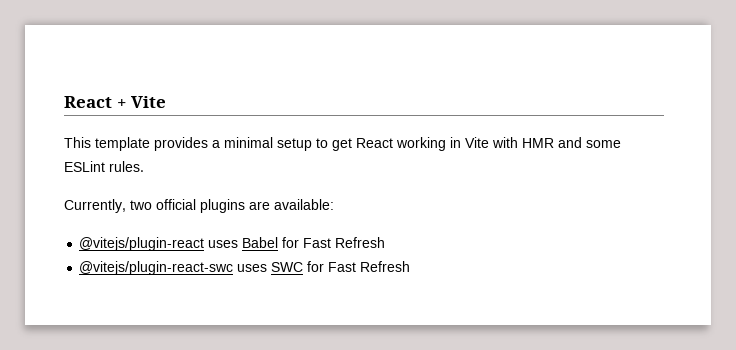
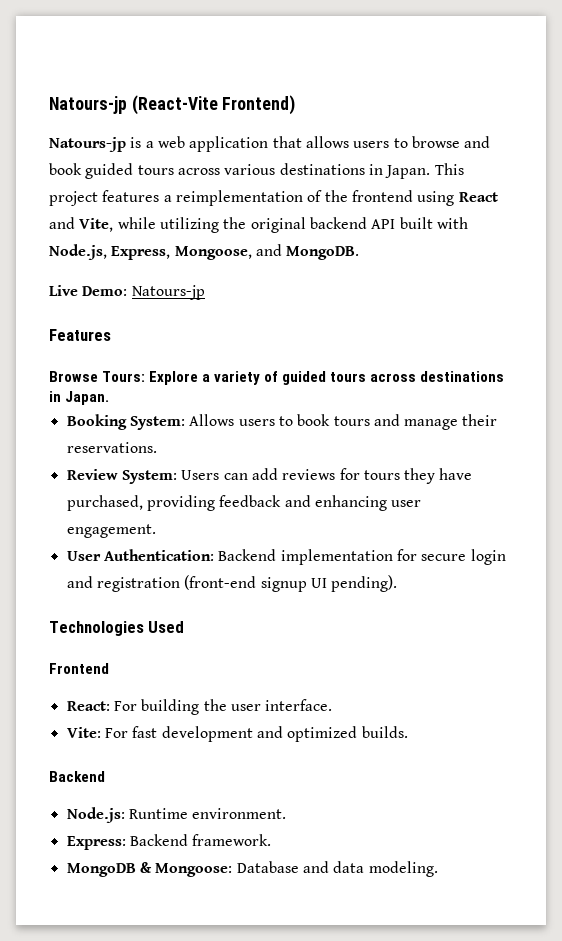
[64,96,167,108] [64,137,621,151] [64,161,144,172] [64,199,334,213] [79,237,386,251] [79,261,411,275] React + Vite // This template provides a minimal setup to get React working in Vite with HMR and some ESLint rules. // Currently, two official plugins are available: // @vitejs/plugin-react uses Babel for Fast Refresh // @vitejs/plugin-react-swc uses SWC for Fast Refresh -> [49,95,296,115] [49,136,491,152] [49,163,464,179] [49,190,498,206] [49,217,468,233] [49,244,360,260] [49,285,205,300] [49,329,111,341] [49,371,505,385] [49,391,110,405] [66,414,498,430] [66,442,157,453] [66,468,473,484] [66,495,422,511] [66,524,156,538] [66,549,506,565] [66,575,398,592] [49,621,185,636] [49,663,109,674] [66,699,333,715] [66,726,408,742] [49,771,105,782] [66,807,287,823] [66,834,272,850] [66,861,438,877] Natours-jp (React-Vite Frontend) // Natours-jp is a web application that allows users to browse and book guided tours across various destinations in Japan. This project features a reimplementation of the frontend using React and Vite, while utilizing the original backend API built with Node.js, Express, Mongoose, and MongoDB. // Live Demo: Natours-jp // Features // Browse Tours: Explore a variety of guided tours across destinations in Japan. // Booking System: Allows users to book tours and manage their reservations. // Review System: Users can add reviews for tours they have purchased, providing feedback and enhancing user engagement. // User Authentication: Backend implementation for secure login and registration (front-end signup UI pending). // Technologies Used // Frontend // React: For building the user interface. // Vite: For fast development and optimized builds. // Backend // Node.js: Runtime environment. // Express: Backend framework. // MongoDB & Mongoose: Database and data modeling.

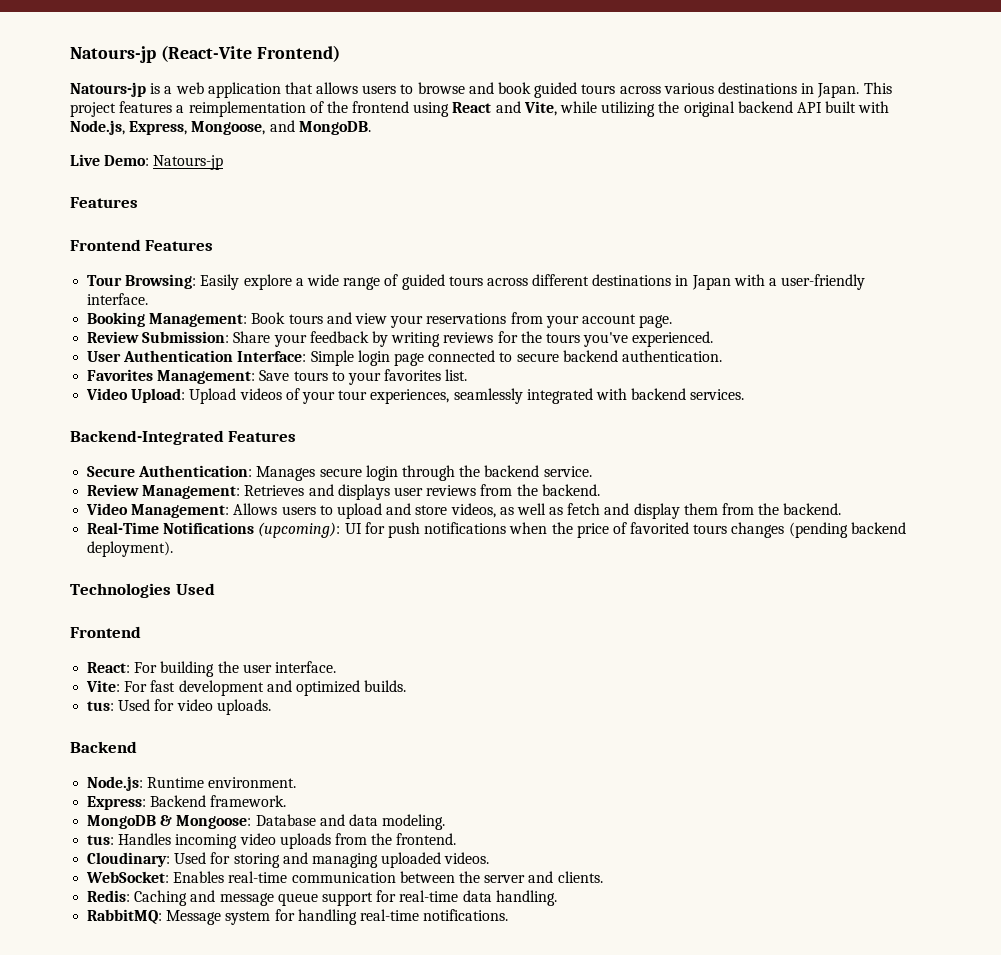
[49,371,261,385] Browse Tours: Explore a variety -> [70,239,214,251] [87,274,381,290] Frontend Features // Tour Browsing: Easily explore a wide range
[420,371,505,382] [49,391,110,405] [66,414,498,430] [66,442,157,453] [66,468,473,484] [66,495,422,511] [66,524,156,538] [66,549,506,565] [66,575,398,592] destinations in Japan. // Booking System: Allows users to book tours and manage their reservations. // Review System: Users can add reviews for tours they have purchased, providing feedback and enhancing user engagement. // User Authentication: Backend implementation for secure login and registration (front-end signup UI pending). -> [532,274,866,290] [87,293,149,305] [87,312,673,328] [87,331,714,347] [87,350,722,366] [87,369,468,385] [86,388,745,404] [70,430,297,445] [87,465,592,481] [87,484,600,500] [86,503,842,519] [87,522,906,538] [87,541,174,557] different destinations in Japan with a user-friendly interface. // Booking Management: Book tours and view your reservations from your account page. // Review Submission: Share your feedback by writing reviews for the tours you've experienced. // User Authentication Interface: Simple login page connected to secure backend authentication. // Favorites Management: Save tours to your favorites list. // Video Upload: Upload videos of your tour experiences, seamlessly integrated with backend services. // Backend-Integrated Features // Secure Authentication: Manages secure login through the backend service. // Review Management: Retrieves and displays user reviews from the backend. // Video Management: Allows users to upload and store videos, as well as fetch and display them from the backend. // Real-Time Notifications (upcoming): UI for push notifications when the price of favorited tours changes (pending backend deployment).
(408, 732) none -> [87,699,271,715] // tus: Used for video uploads.
(438, 869) none -> [87,833,457,849] [87,852,490,868] [86,871,603,883] [87,890,557,906] [87,909,509,925] // tus: Handles incoming video uploads from the frontend. // Cloudinary: Used for storing and managing uploaded videos. // WebSocket: Enables real-time communication between the server and clients. // Redis: Caching and message queue support for real-time data handling. // RabbitMQ: Message system for handling real-time notifications.

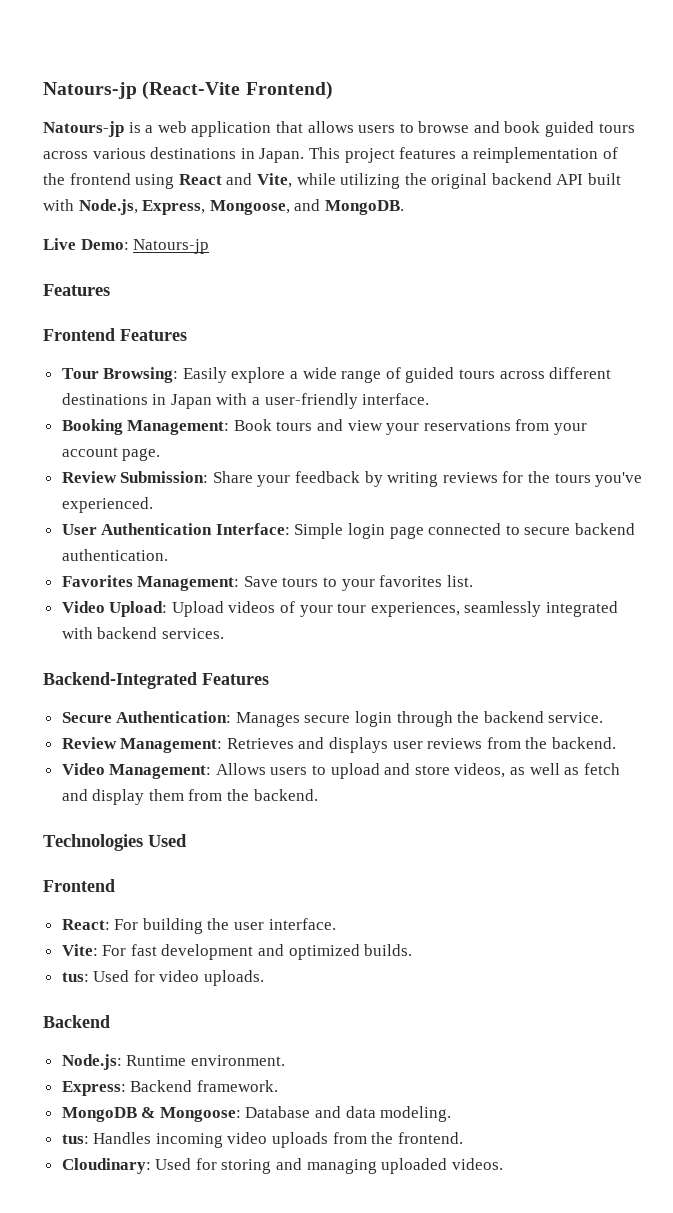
[87,522,906,538] [87,541,174,557] // Real-Time Notifications (upcoming): UI for push notifications when the price of favorited tours changes (pending backend deployment). -> (318, 795) none
[86,871,603,883] [87,890,557,906] [87,909,509,925] // WebSocket: Enables real-time communication between the server and clients. // Redis: Caching and message queue support for real-time data handling. // RabbitMQ: Message system for handling real-time notifications. -> (503, 1164) none

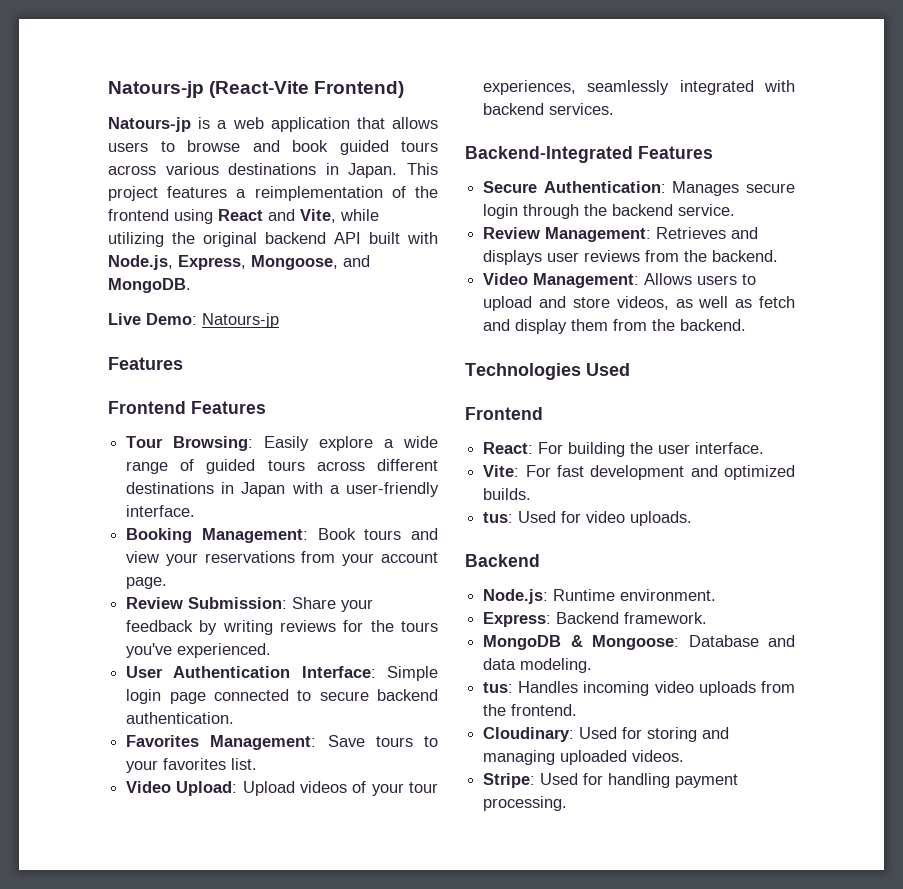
(503, 1164) none -> [483,773,739,788] [483,796,568,811] // Stripe: Used for handling payment processing.

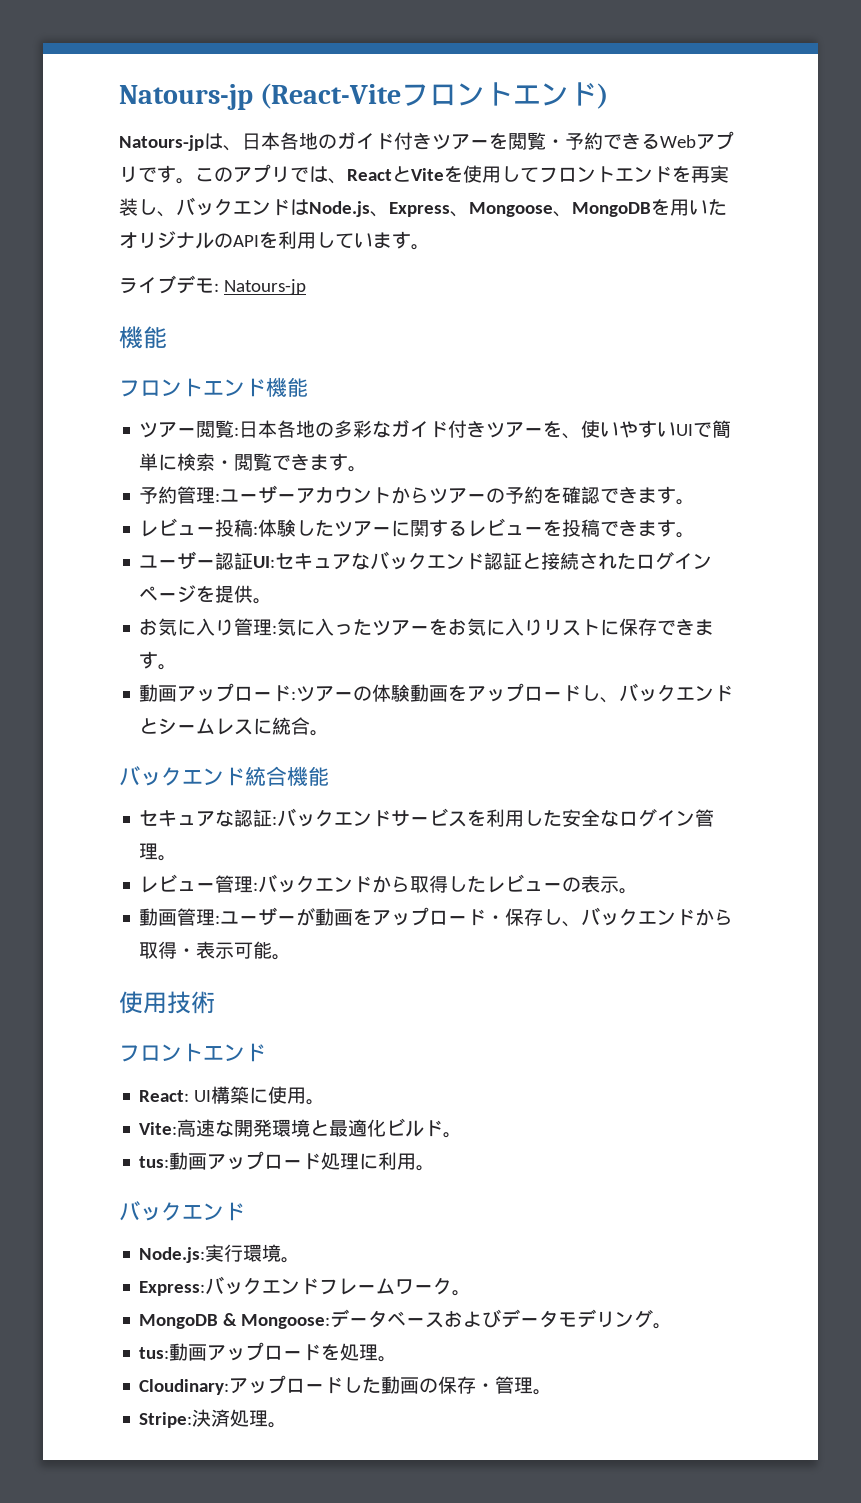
[314,81,405,98] [108,117,438,132] [108,140,438,155] [108,163,438,178] [108,186,438,201] [108,209,379,224] [108,232,438,247] [108,255,370,270] [108,278,191,293] [108,313,279,328] [108,357,183,370] [108,401,266,414] [126,436,439,451] [126,459,439,474] [126,482,440,497] [126,505,196,517] [126,528,438,543] [126,551,438,566] [126,577,168,589] [126,597,374,612] [126,620,439,635] [126,643,272,658] [126,666,439,681] [126,689,438,704] [126,712,235,724] [126,735,438,750] [126,758,258,773] [126,781,438,796] [483,80,795,95] [483,103,615,115] [465,146,713,163] [483,181,795,196] [483,204,736,219] [483,227,759,242] [483,250,779,265] [483,273,757,288] [483,296,795,311] [483,319,747,334] [465,363,630,380] [465,407,543,420] [483,442,765,457] [483,465,795,480] [483,488,532,500] [483,511,693,526] [465,554,540,567] Frontend) // Natours-jp is a web application that allows users to browse and book guided tours across various destinations in Japan. This project features a reimplementation of the frontend using React and Vite, while utilizing the original backend API built with Node.js, Express, Mongoose, and MongoDB. // Live Demo: Natours-jp // Features // Frontend Features // Tour Browsing: Easily explore a wide range of guided tours across different destinations in Japan with a user-friendly interface. // Booking Management: Book tours and view your reservations from your account page. // Review Submission: Share your feedback by writing reviews for the tours you've experienced. // User Authentication Interface: Simple login page connected to secure backend authentication. // Favorites Management: Save tours to your favorites list. // Video Upload: Upload videos of your tour experiences, seamlessly integrated with backend services. // Backend-Integrated Features // Secure Authentication: Manages secure login through the backend service. // Review Management: Retrieves and displays user reviews from the backend. // Video Management: Allows users to upload and store videos, as well as fetch and display them from the backend. // Technologies Used // Frontend // React: For building the user interface. // Vite: For fast development and optimized builds. // tus: Used for video uploads. // Backend -> [401,82,609,109] [119,131,734,151] [119,164,729,184] [119,197,727,217] [119,231,430,250] [119,275,306,295] [119,326,167,349] [119,377,308,397] [139,420,732,439] [139,453,368,472] [139,485,696,505] [139,518,696,538] [139,551,713,570] [139,585,273,604] [139,618,715,636] [139,651,178,670] [139,683,734,703] [139,717,330,736] [119,766,329,786] [139,808,715,827] [139,843,178,861] [139,874,639,894] [139,907,734,927] [139,941,292,960] [119,991,215,1014] [119,1043,266,1062] [139,1086,326,1105] [139,1118,463,1138] [139,1151,436,1171] [119,1201,245,1221] フロントエンド) // Natours-jpは、日本各地のガイド付きツアーを閲覧・予約できるWebアプリです。このアプリでは、ReactとViteを使用してフロントエンドを再実装し、バックエンドはNode.js、Express、Mongoose、MongoDBを用いたオリジナルのAPIを利用しています。 // ライブデモ: Natours-jp // 機能 // フロントエンド機能 // ツアー閲覧:日本各地の多彩なガイド付きツアーを、使いやすいUIで簡単に検索・閲覧できます。 // 予約管理:ユーザーアカウントからツアーの予約を確認できます。 // レビュー投稿:体験したツアーに関するレビューを投稿できます。 // ユーザー認証UI:セキュアなバックエンド認証と接続されたログインページを提供。 // お気に入り管理:気に入ったツアーをお気に入りリストに保存できます。 // 動画アップロード:ツアーの体験動画をアップロードし、バックエンドとシームレスに統合。 // バックエンド統合機能 // セキュアな認証:バックエンドサービスを利用した安全なログイン管理。 // レビュー管理:バックエンドから取得したレビューの表示。 // 動画管理:ユーザーが動画をアップロード・保存し、バックエンドから取得・表示可能。 // 使用技術 // フロントエンド // React: UI構築に使用。 // Vite:高速な開発環境と最適化ビルド。 // tus:動画アップロード処理に利用。 // バックエンド
[553,589,717,601] Runtime environment. -> [205,1244,301,1263] 実行環境。
[556,612,708,624] [483,635,795,650] [483,658,593,673] [483,681,795,696] [483,704,578,716] [483,727,730,742] [483,750,685,765] [483,773,739,788] [483,796,568,811] Backend framework. // MongoDB & Mongoose: Database and data modeling. // tus: Handles incoming video uploads from the frontend. // Cloudinary: Used for storing and managing uploaded videos. // Stripe: Used for handling payment processing. -> [205,1276,472,1296] [139,1309,673,1329] [139,1342,398,1362] [139,1375,553,1395] [139,1409,288,1428] バックエンドフレームワーク。 // MongoDB & Mongoose:データベースおよびデータモデリング。 // tus:動画アップロードを処理。 // Cloudinary:アップロードした動画の保存・管理。 // Stripe:決済処理。

